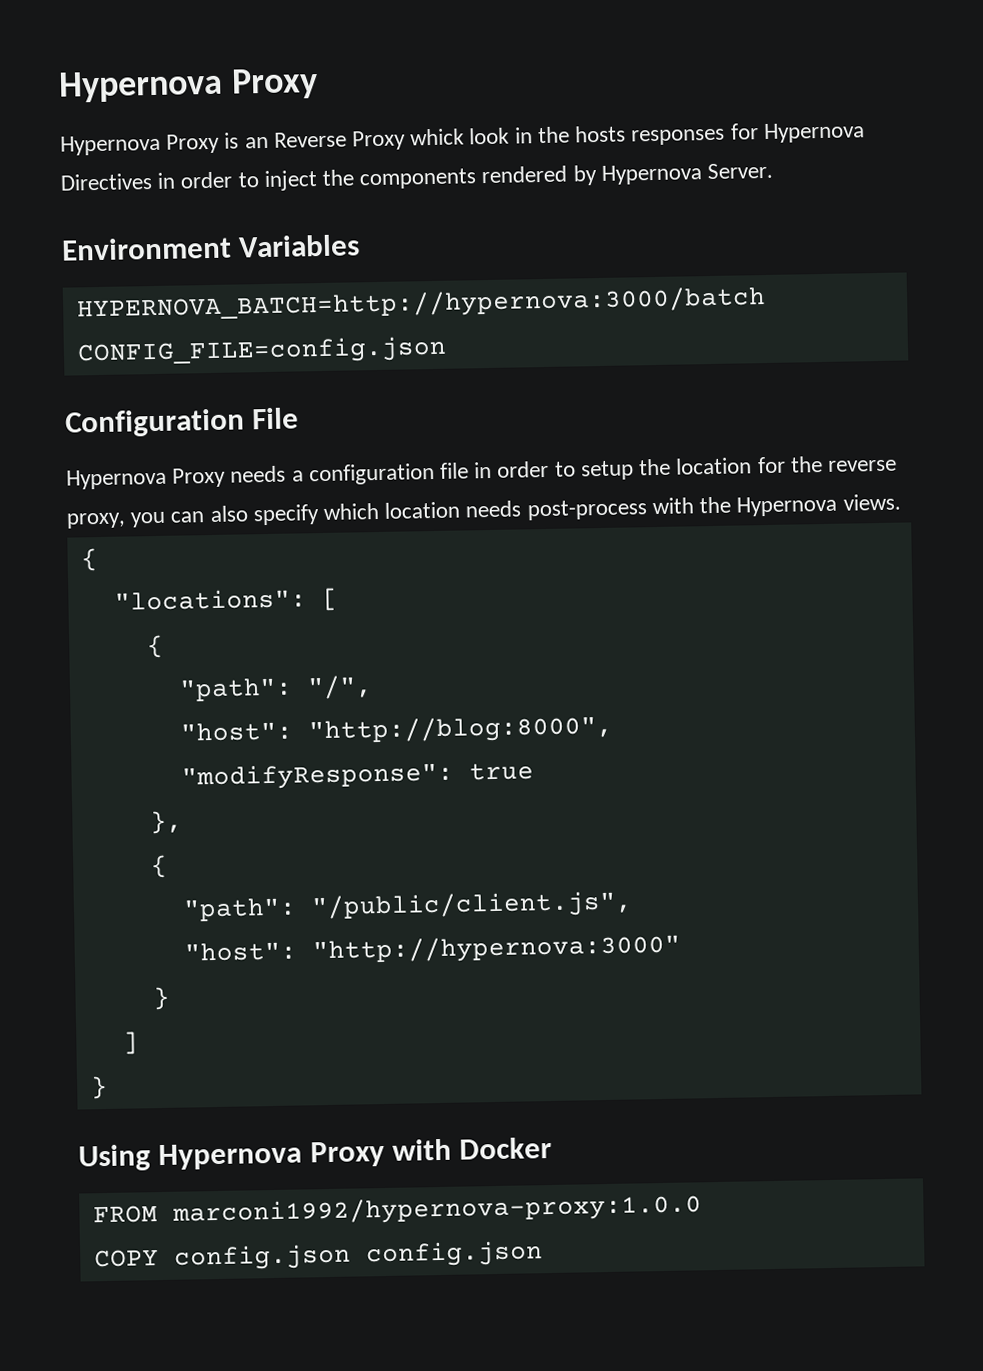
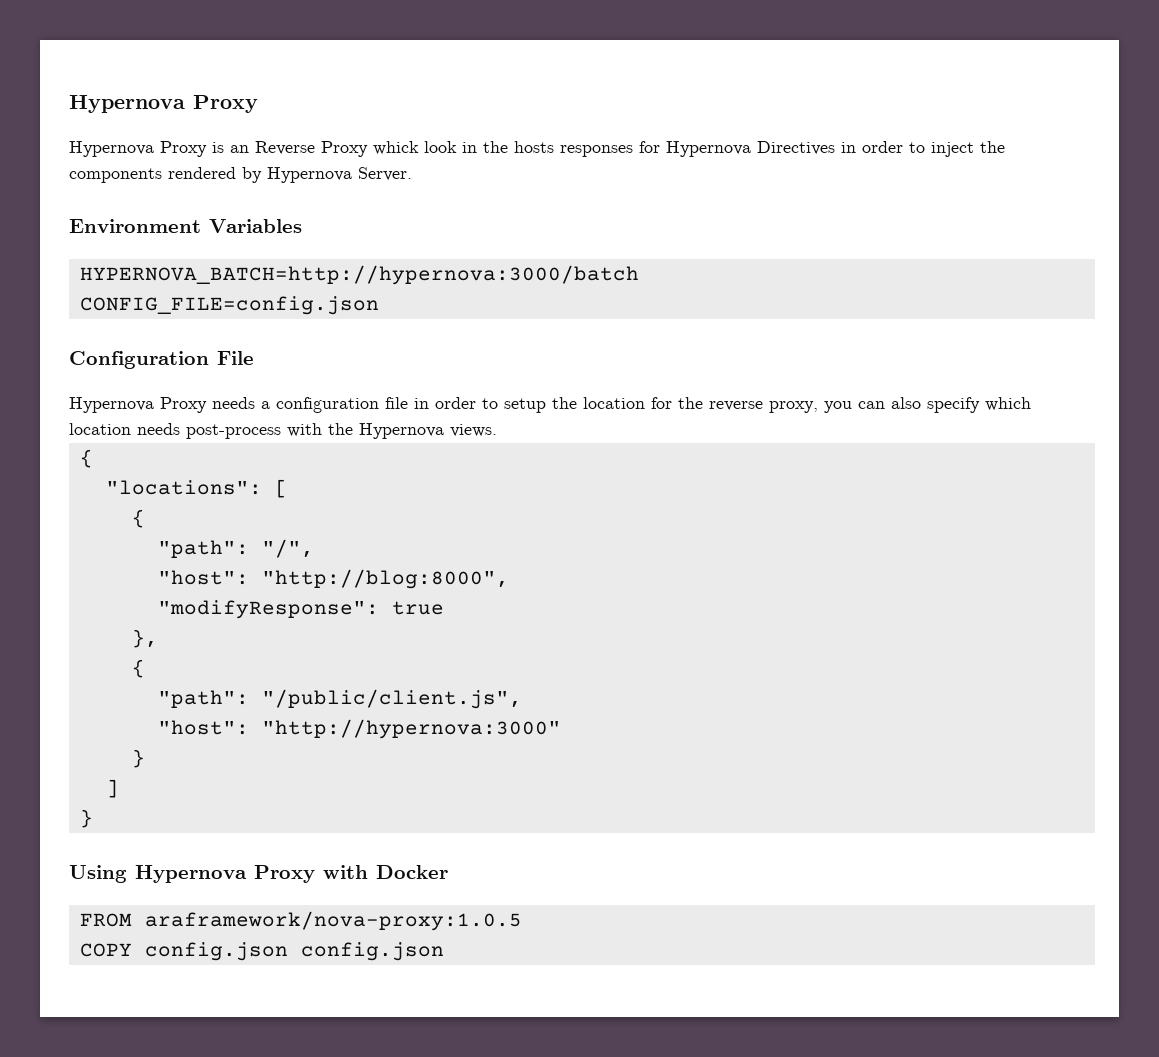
[171,1193,702,1227] marconi1992/hypernova-proxy:1.0.0 -> [144,911,522,931] araframework/nova-proxy:1.0.5

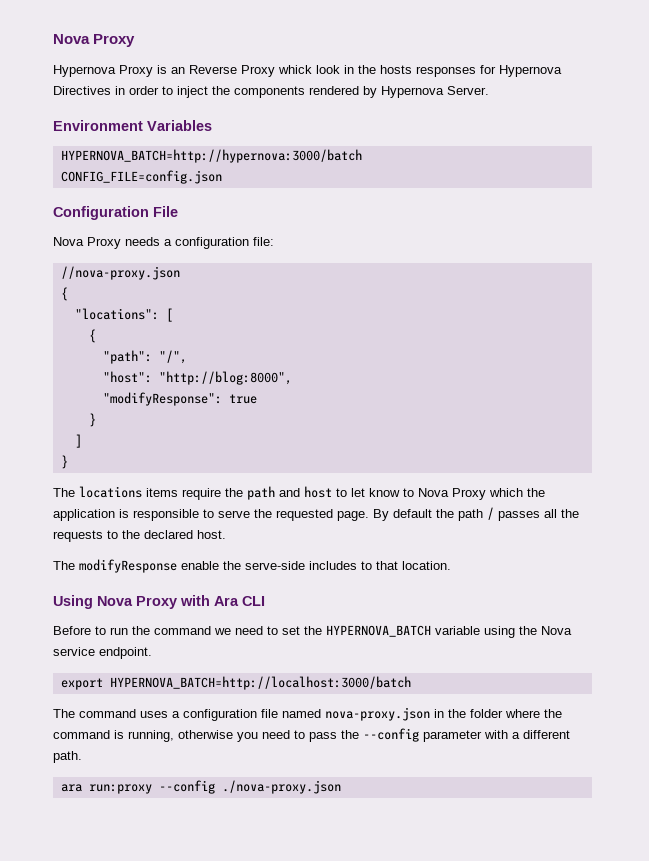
[69,95,185,113] Hypernova -> [53,34,90,44] Nova
[69,397,154,413] Hypernova -> [53,237,84,246] Nova
[385,397,1031,413] [69,423,497,439] file in order to setup the location for the reverse proxy, you can also specify which location needs post-process with the Hypernova views. -> [253,237,274,246] [60,266,180,280] file: // //nova-proxy.json
[131,629,158,648] [131,659,145,678] [157,689,522,709] [157,719,561,739] [131,749,145,768] [105,779,119,798] [79,809,93,828] }, // { // "path": "/public/client.js", // "host": "http://hypernova:3000" // } // ] // } -> [88,413,96,427] [74,434,82,448] [60,455,68,469] [53,486,545,500] [53,507,579,521] [53,530,226,542] [53,559,451,573] } // ] // } // The locations items require the path and host to let know to Nova Proxy which the application is responsible to serve the requested page. By default the path / passes all the requests to the declared host. // The modifyResponse enable the serve-side includes to that location.
[135,865,247,883] Hypernova -> [97,596,133,606] Nova
[376,865,448,879] [79,911,522,931] [79,942,444,961] Docker // FROM araframework/nova-proxy:1.0.5 // COPY config.json config.json -> [214,596,265,606] [53,625,572,638] [53,647,152,659] [60,676,411,690] [53,707,562,721] [53,728,570,742] [53,751,82,763] [60,780,341,794] Ara CLI // Before to run the command we need to set the HYPERNOVA_BATCH variable using the Nova service endpoint. // export HYPERNOVA_BATCH=http://localhost:3000/batch // The command uses a configuration file named nova-proxy.json in the folder where the command is running, otherwise you need to pass the --config parameter with a different path. // ara run:proxy --config ./nova-proxy.json

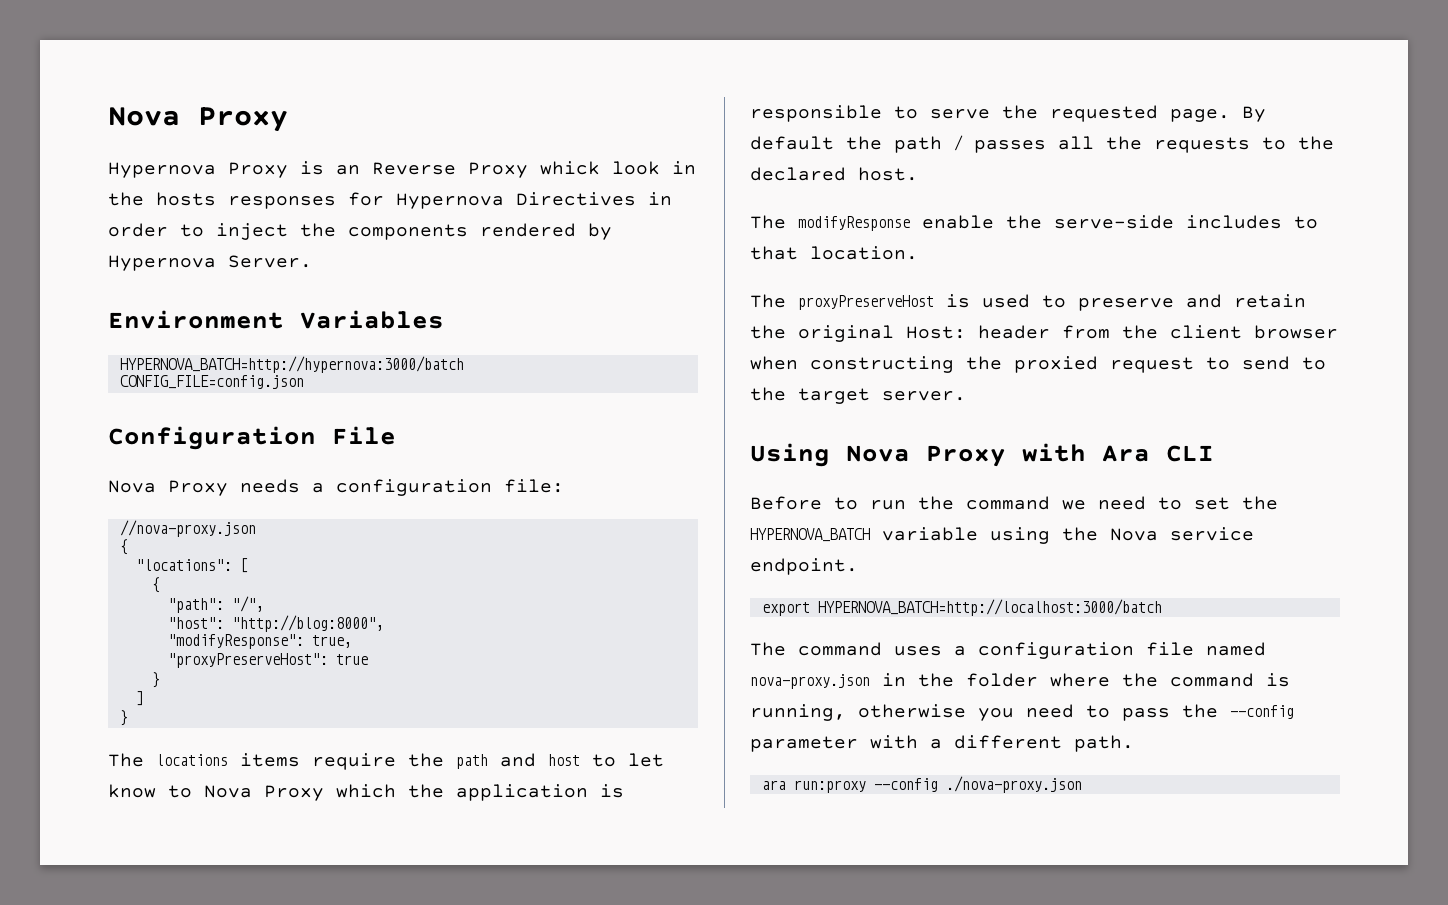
(222, 399) none -> [311,635,352,648] [167,653,328,668] true, // "proxyPreserveHost":
(451, 565) none -> [750,294,1306,311] [750,325,1338,342] [750,356,1326,373] [750,387,966,404] // The proxyPreserveHost is used to preserve and retain the original Host: header from the client browser when constructing the proxied request to send to the target server.

